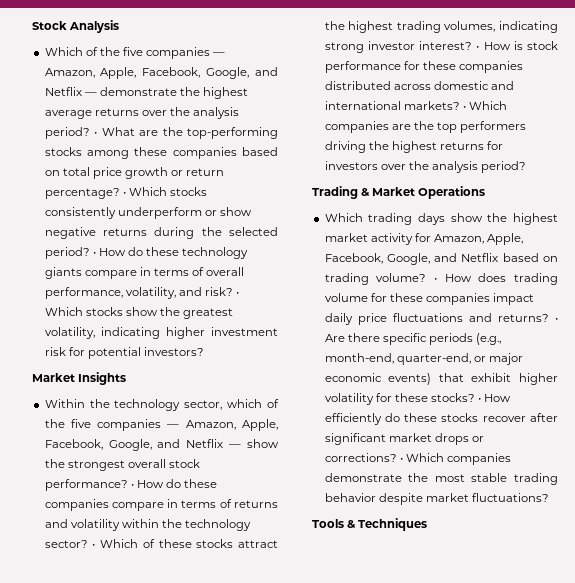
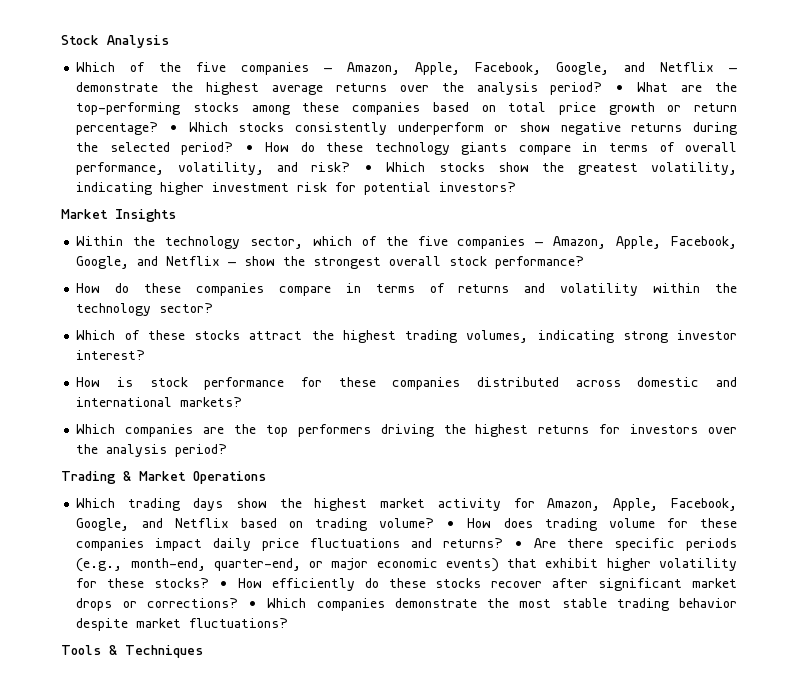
[130,484,134,488] • -> (585, 262) //
[92,544,96,548] • -> (214, 308) //
[476,46,480,50] • -> (146, 355) //
[462,106,466,110] • -> (243, 402) //

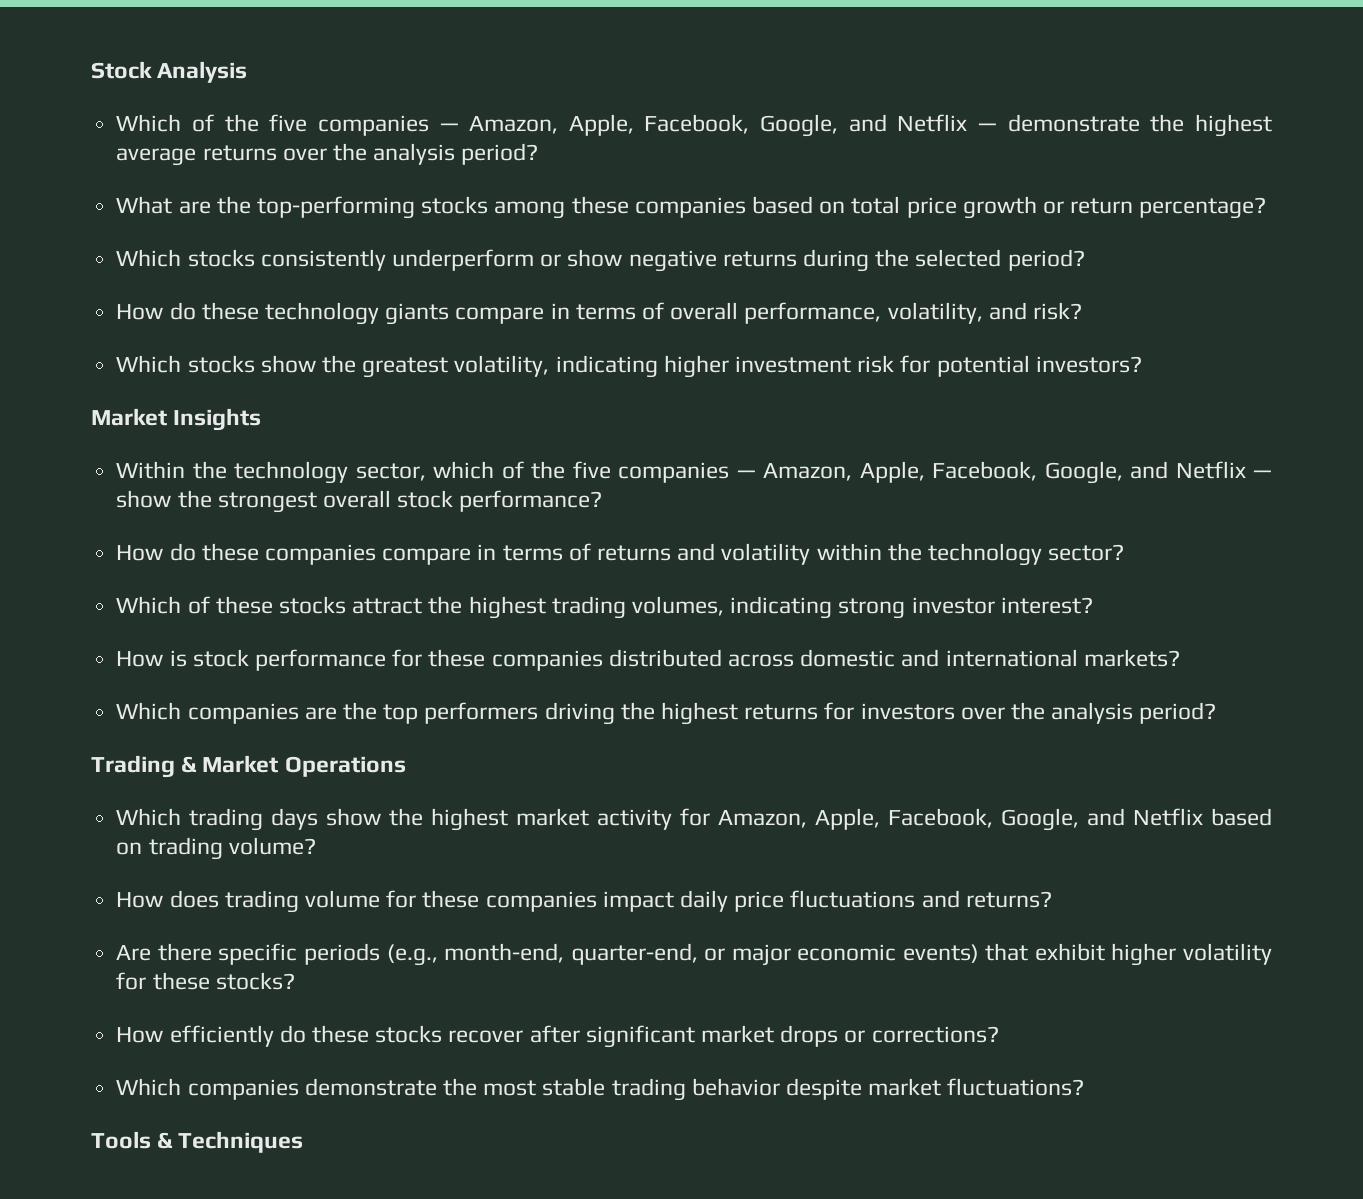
[615,85,625,92] • -> (539, 154) //
[169,125,179,132] • -> (1267, 208) //
[244,145,254,152] • -> (1085, 260) //
[363,165,373,172] • -> (1083, 311) //
[446,521,456,528] • -> (316, 846) //
[514,541,524,548] • -> (1052, 899) //
[219,581,229,588] • -> (295, 981) //
[248,601,258,608] • -> (999, 1034) //

